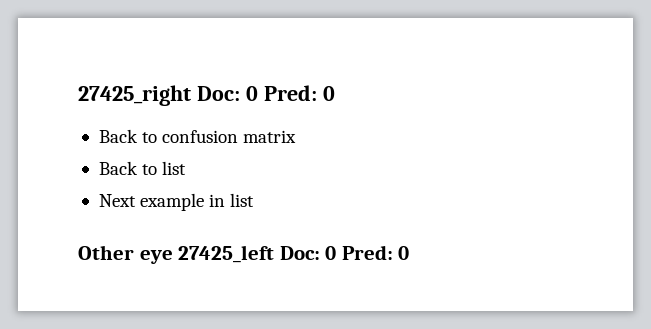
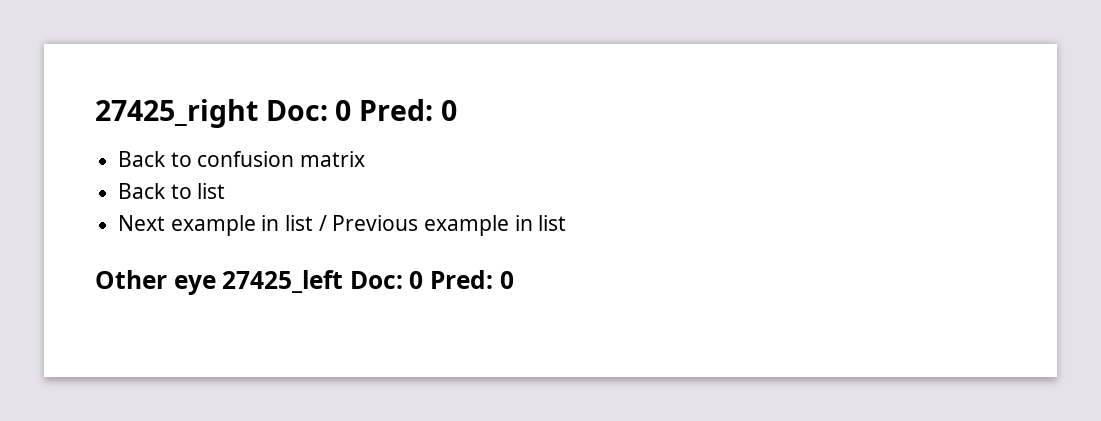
(255, 200) none -> [318,215,567,236] / Previous example in list

